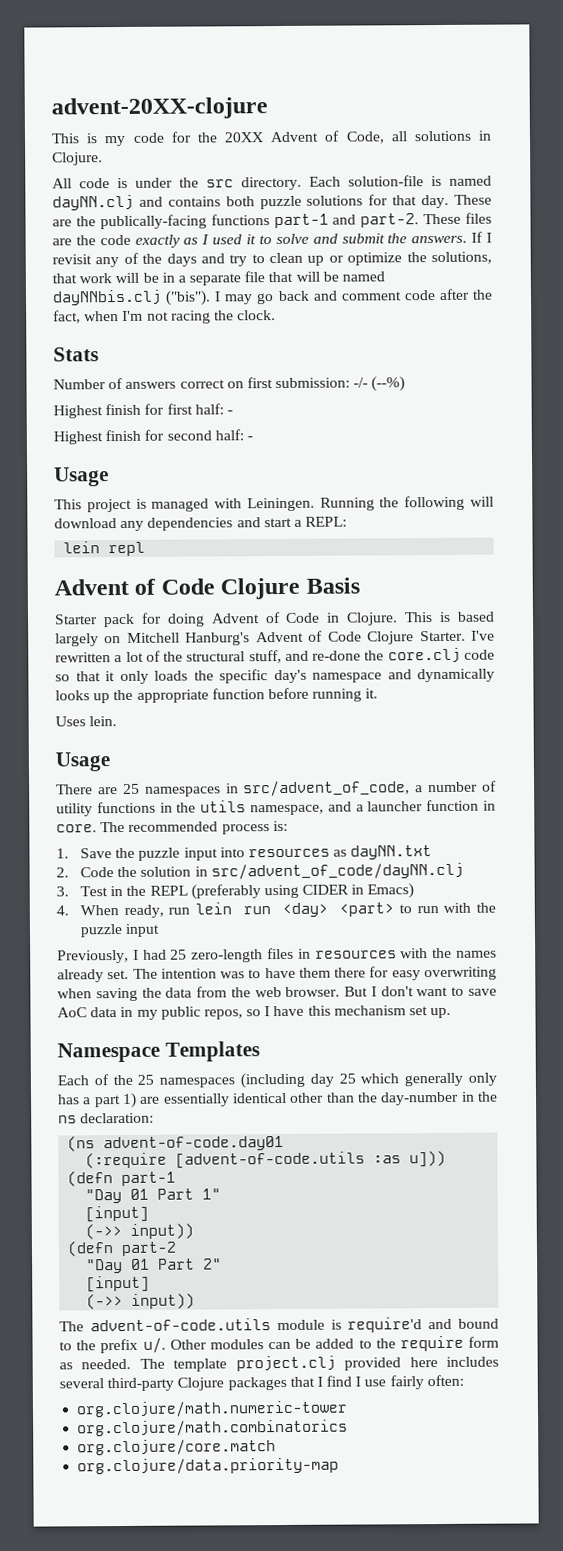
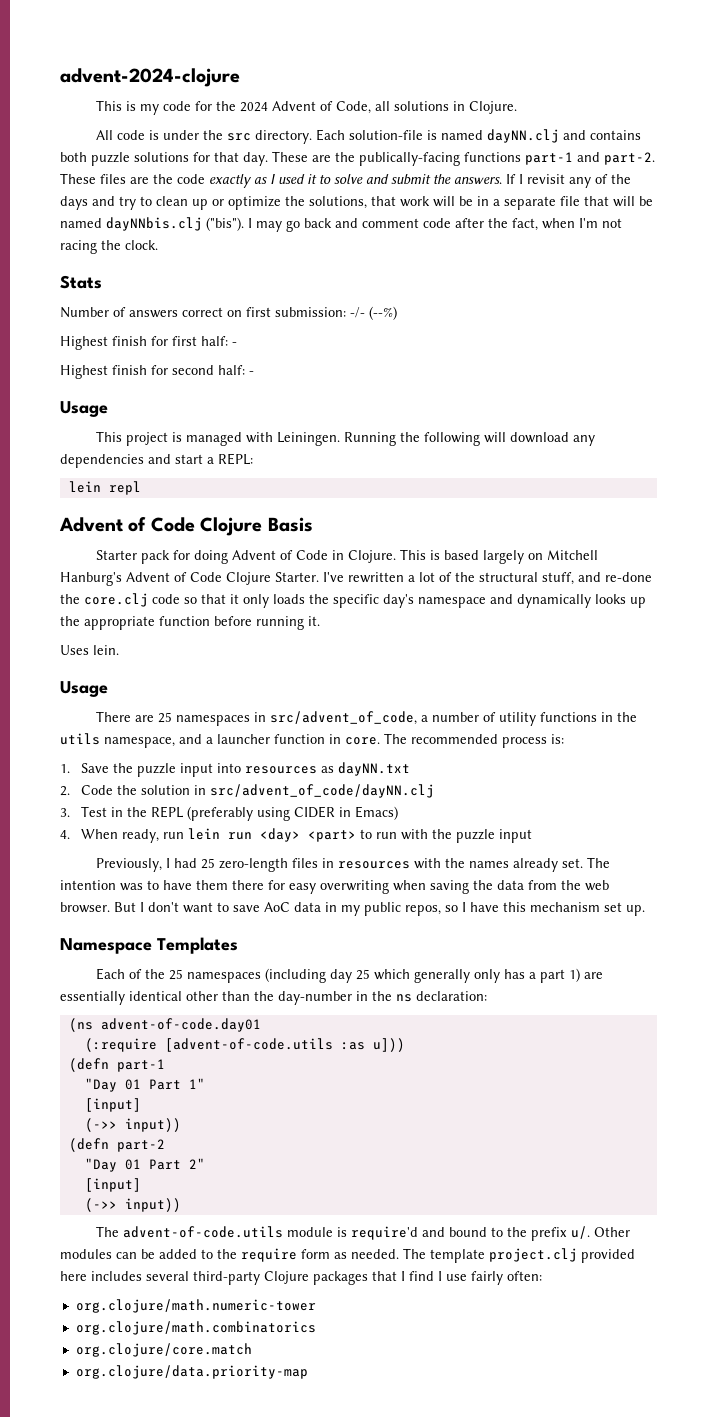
[51,97,268,120] advent-20XX-clojure -> [60,68,240,87] advent-2024-clojure
[223,132,264,143] 20XX -> [239,102,268,112] 2024

